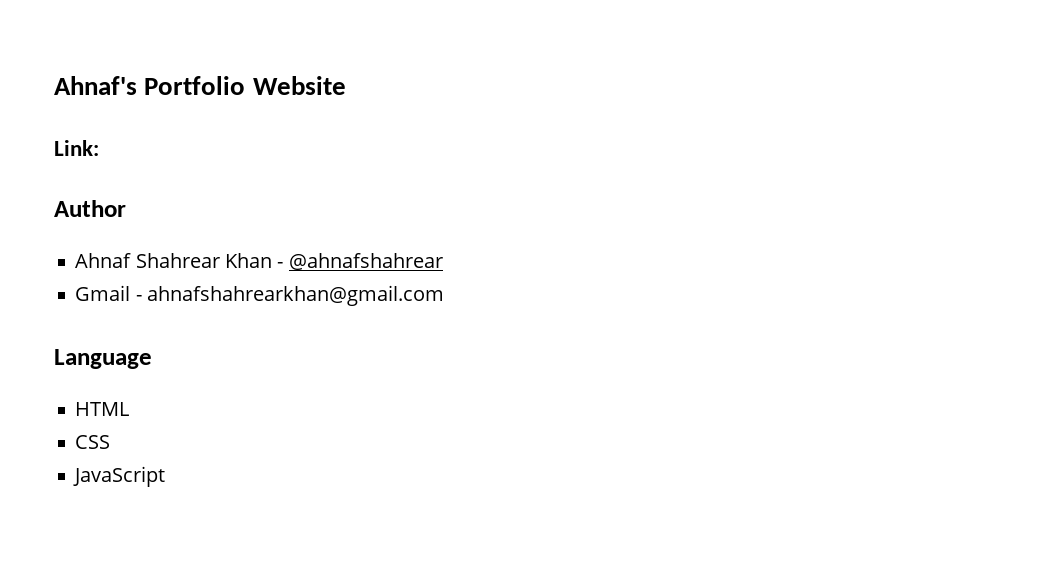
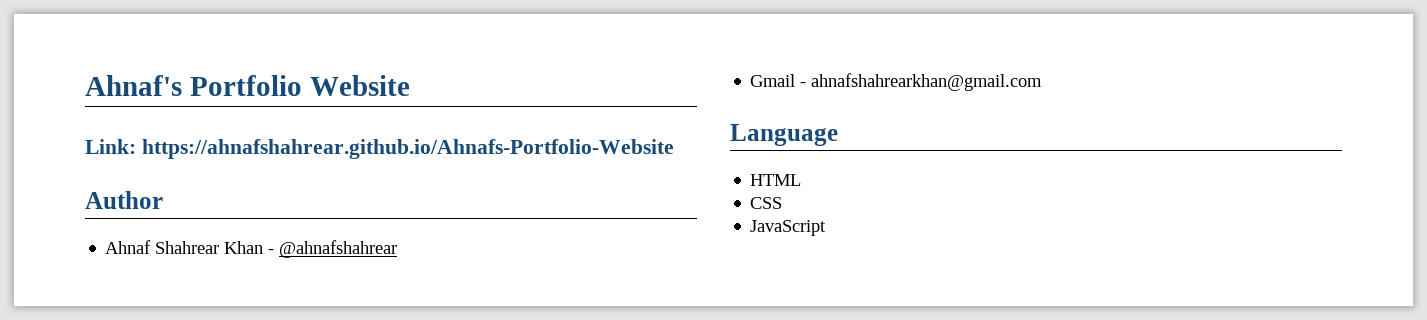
(99, 148) none -> [141,139,674,159] https://ahnafshahrear.github.io/Ahnafs-Portfolio-Website

